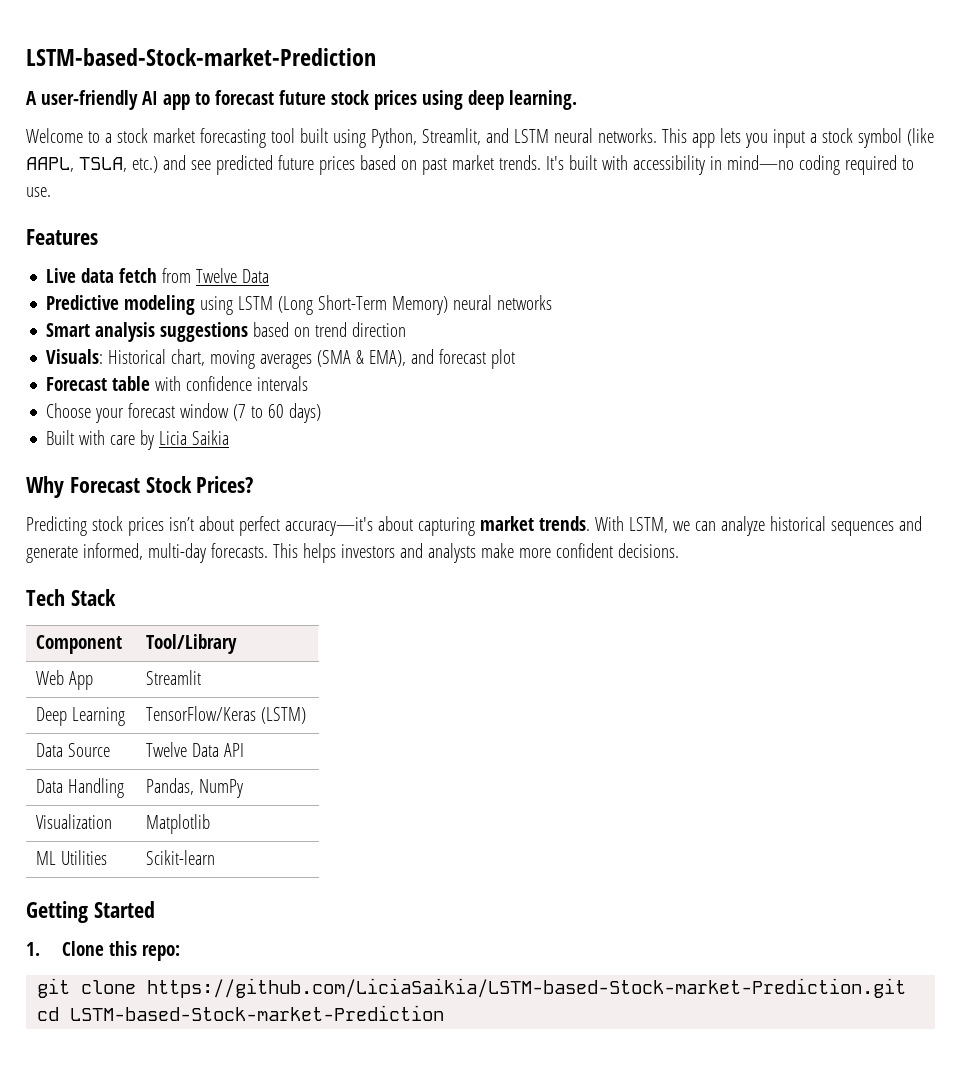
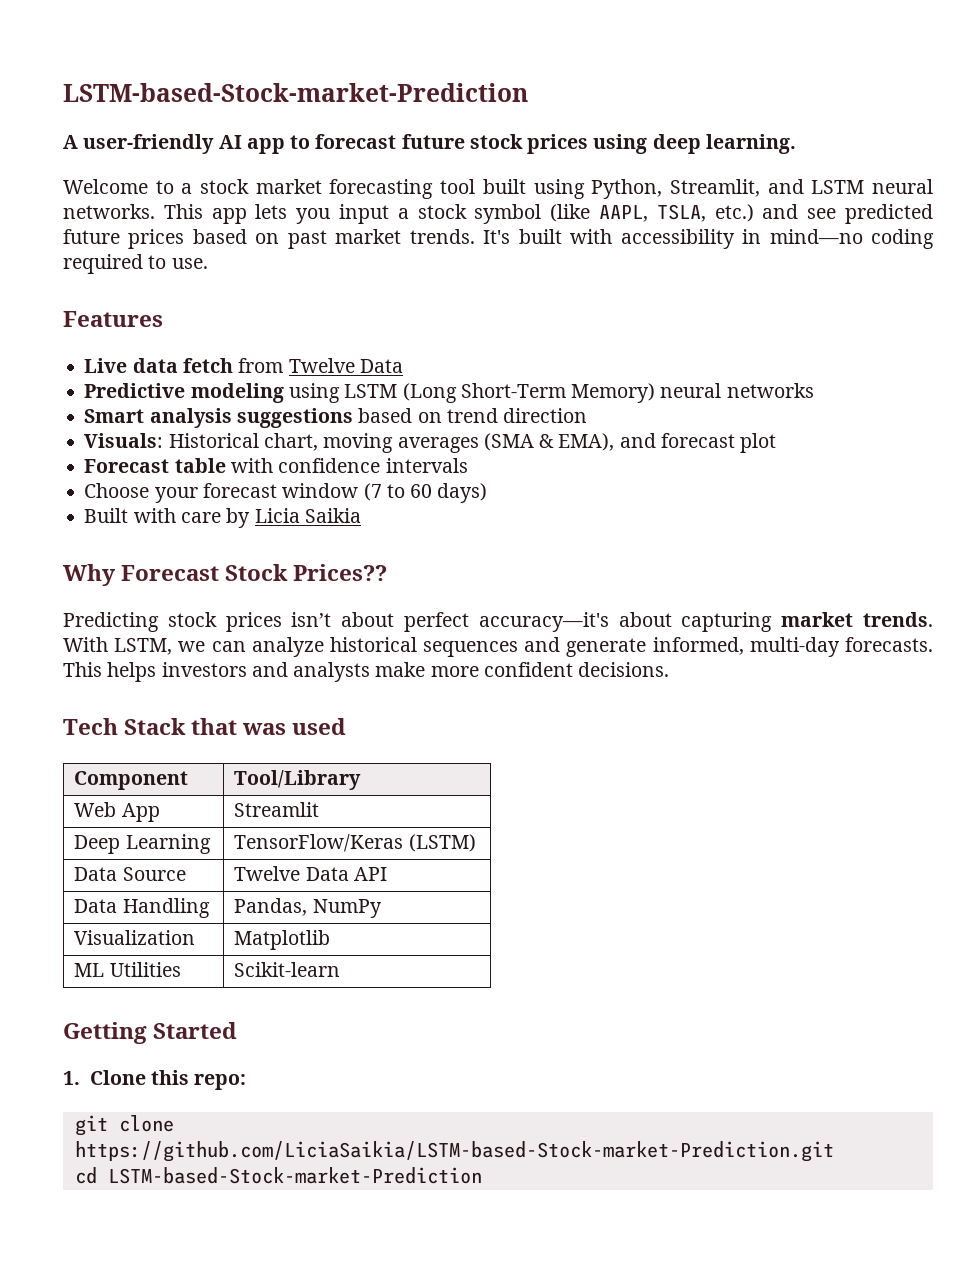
[196,476,254,493] Prices? -> [293,564,388,581] Prices??
(116, 597) none -> [191,718,347,735] that was used

